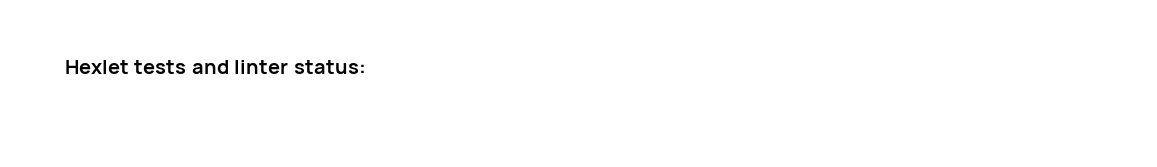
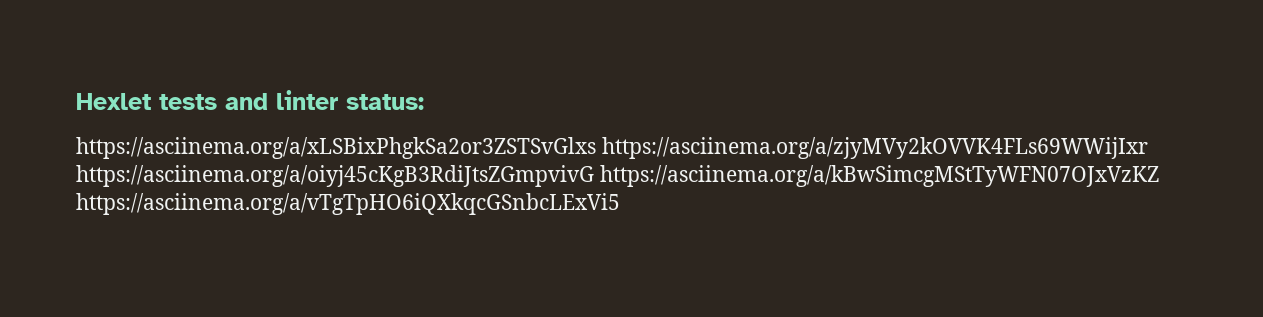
(366, 67) none -> [76,137,1148,159] [76,165,1159,187] [76,193,620,215] // https://asciinema.org/a/xLSBixPhgkSa2or3ZSTSvGlxs https://asciinema.org/a/zjyMVy2kOVVK4FLs69WWijIxr https://asciinema.org/a/oiyj45cKgB3RdiJtsZGmpvivG https://asciinema.org/a/kBwSimcgMStTyWFN07OJxVzKZ https://asciinema.org/a/vTgTpHO6iQXkqcGSnbcLExVi5

